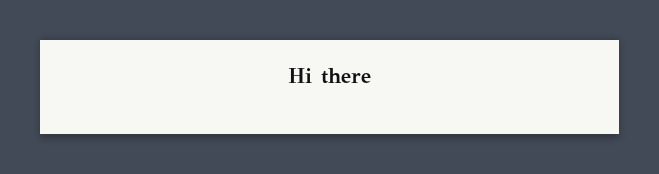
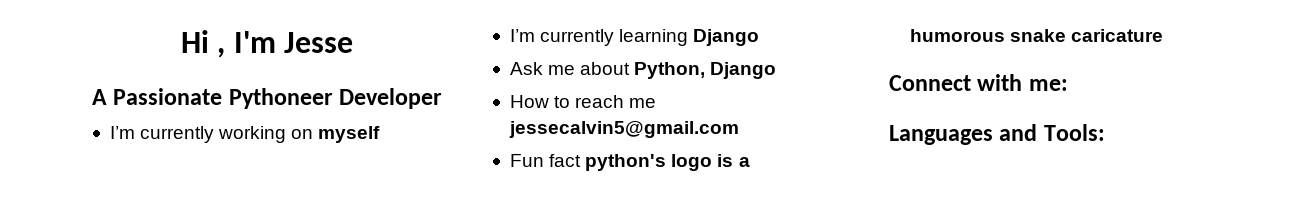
[321,68,371,84] there -> [217,31,354,58] [91,88,443,109] [109,126,381,143] [509,29,760,46] [509,62,777,79] [509,95,657,108] [508,121,739,138] [509,154,750,171] [909,29,1164,42] [889,74,1068,91] [889,124,1105,145] , I'm Jesse // A Passionate Pythoneer Developer // I’m currently working on myself // I’m currently learning Django // Ask me about Python, Django // How to reach me jessecalvin5@gmail.com // Fun fact python's logo is a humorous snake caricature // Connect with me: // Languages and Tools:

